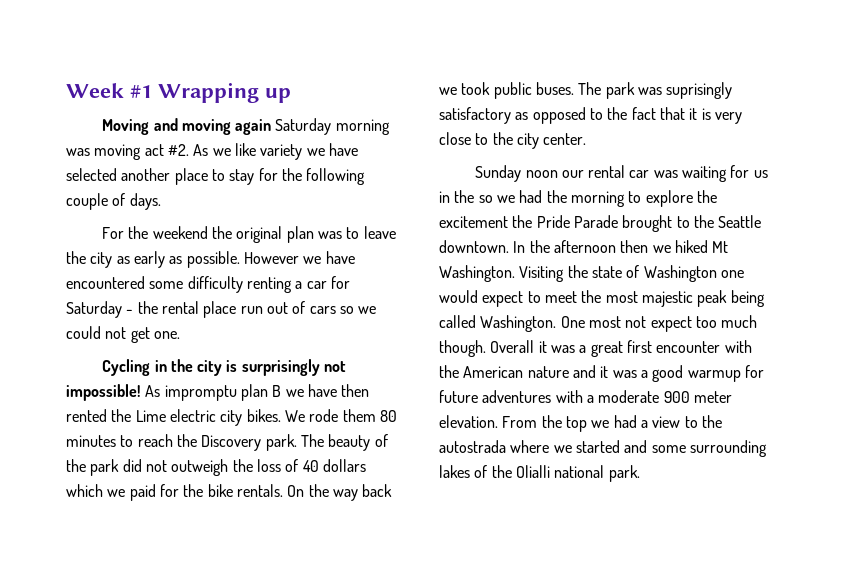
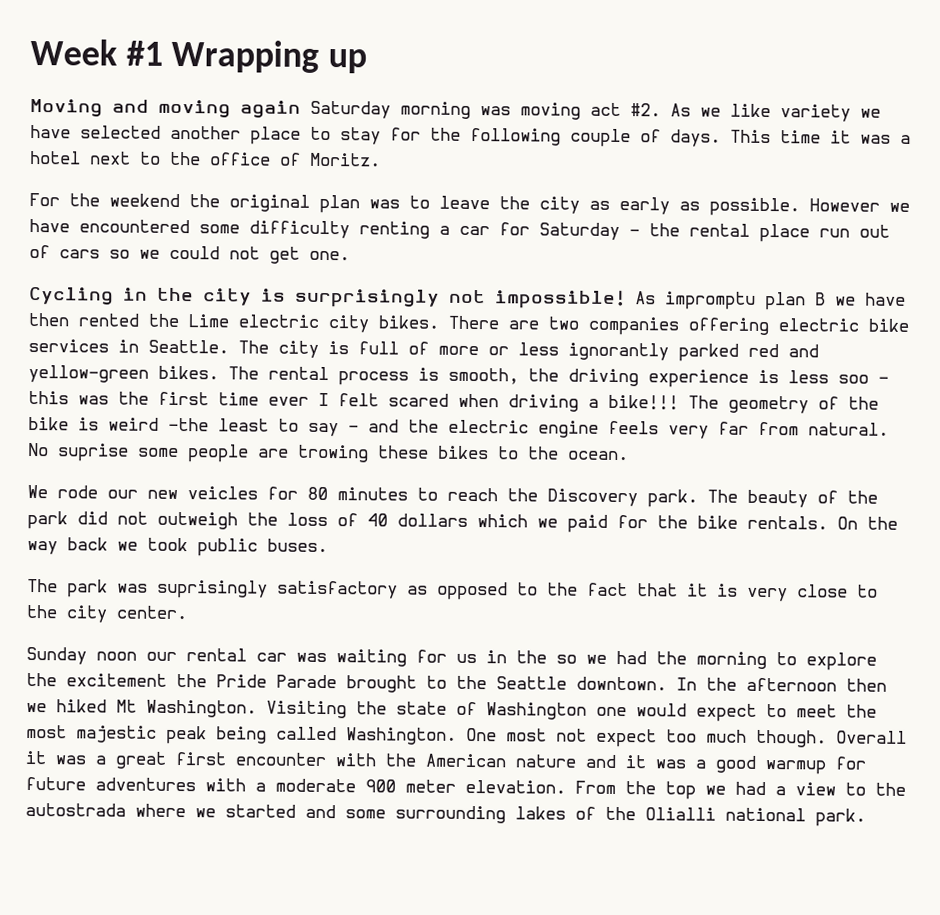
(161, 201) none -> [730,129,911,144] [29,150,381,167] This time it was a hotel next to the office of Moritz.
[284,409,376,422] We rode them -> [448,315,909,336] [28,338,819,362] [28,364,889,388] [28,390,879,414] [28,416,889,439] [28,442,629,463] [27,484,298,500] There are two companies offering electric bike services in Seattle. The city is full of more or less ignorantly parked red and yellow-green bikes. The rental process is smooth, the driving experience is less soo - this was the first time ever I felt scared when driving a bike!!! The geometry of the bike is weird -the least to say - and the electric engine feels very far from natural. No suprise some people are trowing these bikes to the ocean. // We rode our new veicles for
(574, 88) none -> (328, 545) //

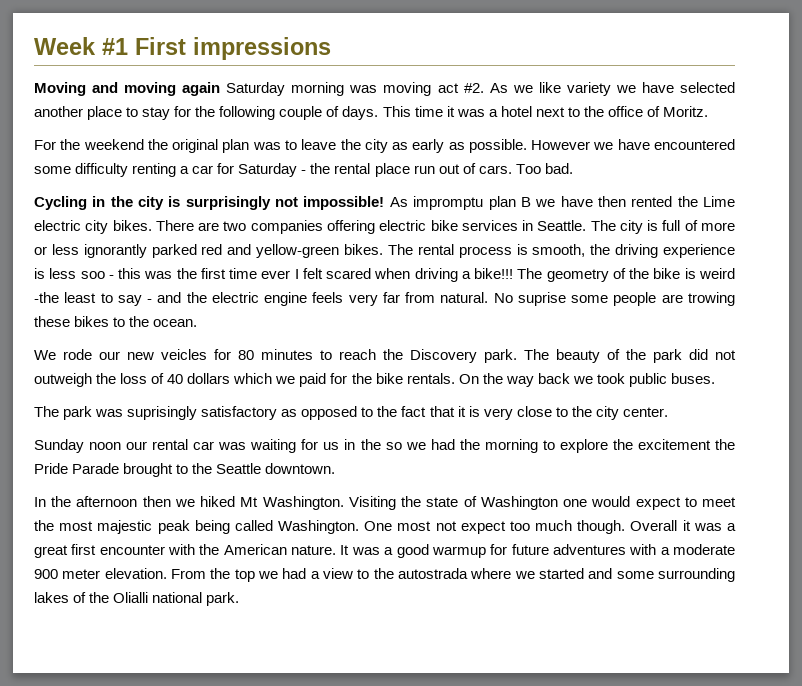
[171,39,368,74] Wrapping up -> [135,37,331,60] First impressions
[59,245,350,264] cars so we could not get one. -> [478,163,573,174] cars. Too bad.
(667, 683) none -> (336, 468) //
[515,754,646,769] nature and it -> [291,545,350,555] nature. It

